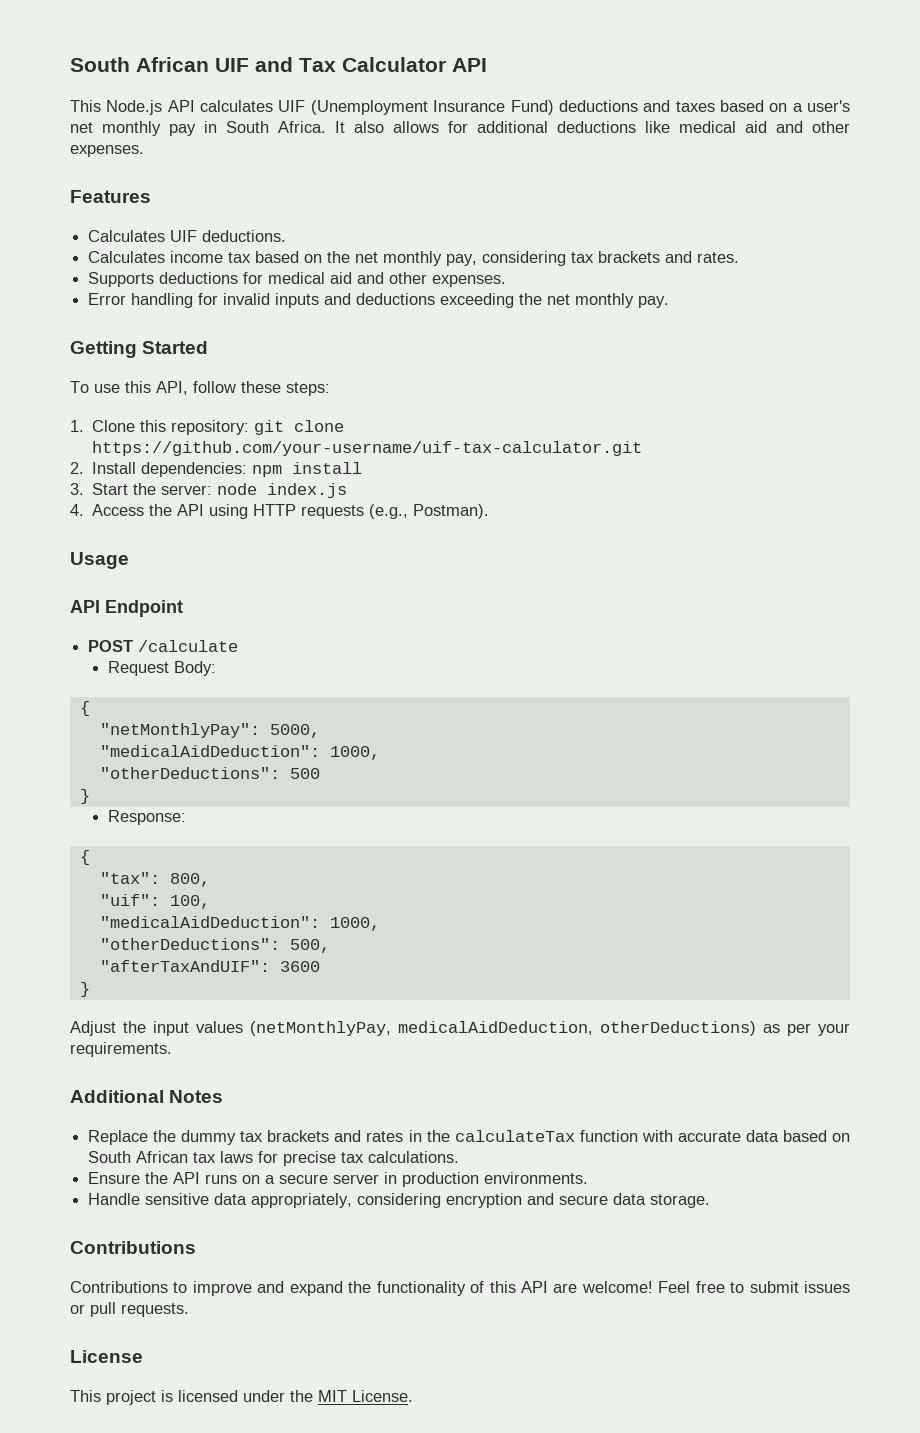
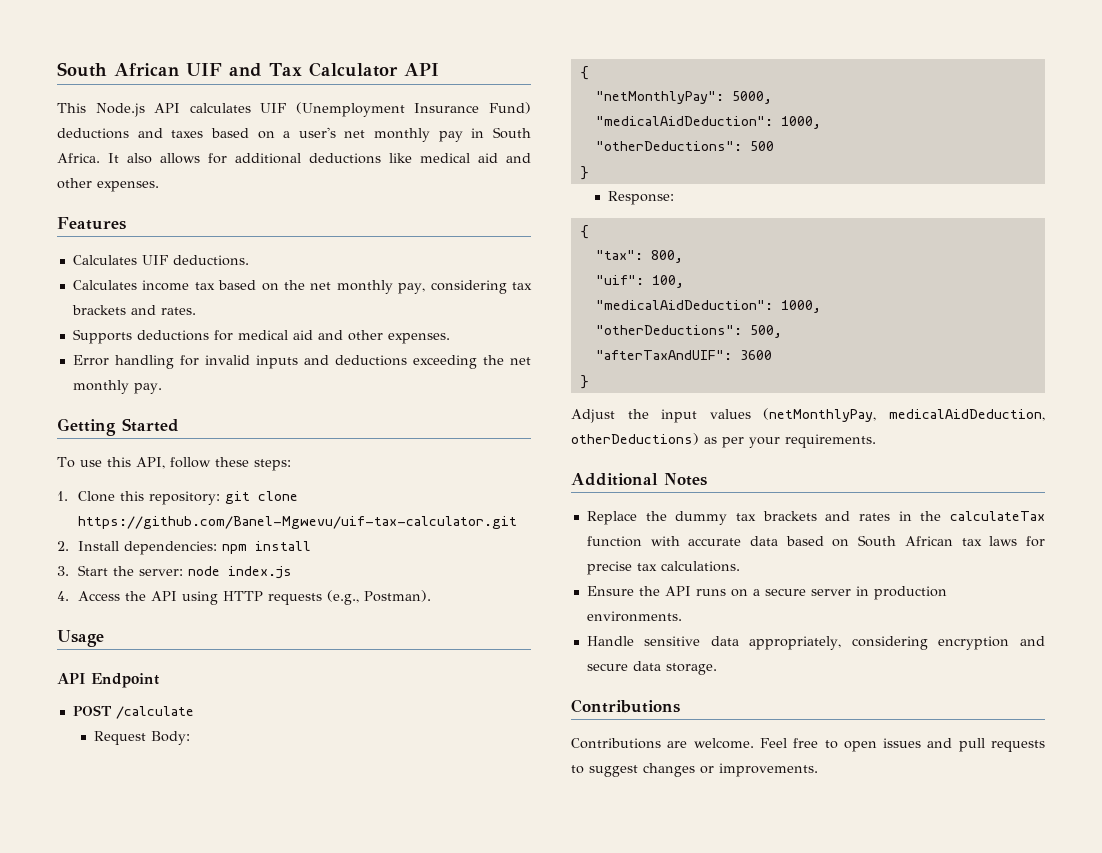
[92,441,643,456] https://github.com/your-username/uif-tax-calculator.git -> [77,516,517,529] https://github.com/Banel-Mgwevu/uif-tax-calculator.git
[173,1281,850,1296] [70,1302,189,1317] [70,1350,143,1363] [70,1390,413,1405] to improve and expand the functionality of this API are welcome! Feel free to submit issues or pull requests. // License // This project is licensed under the MIT License. -> [667,738,1045,752] [571,763,818,777] are welcome. Feel free to open issues and pull requests to suggest changes or improvements.

